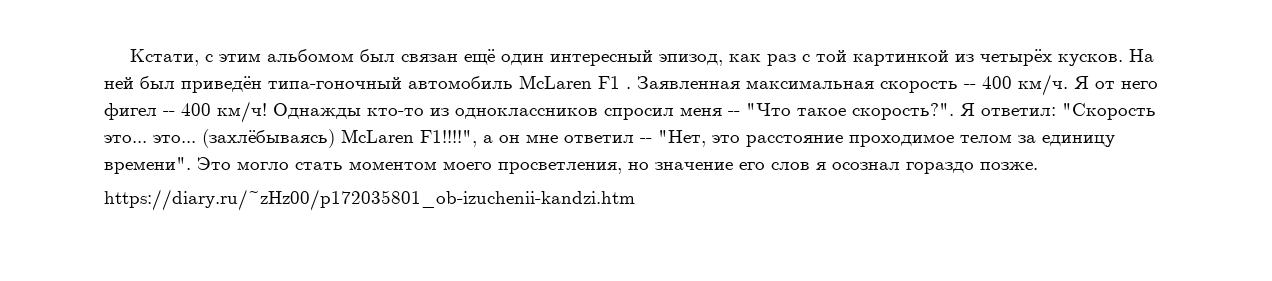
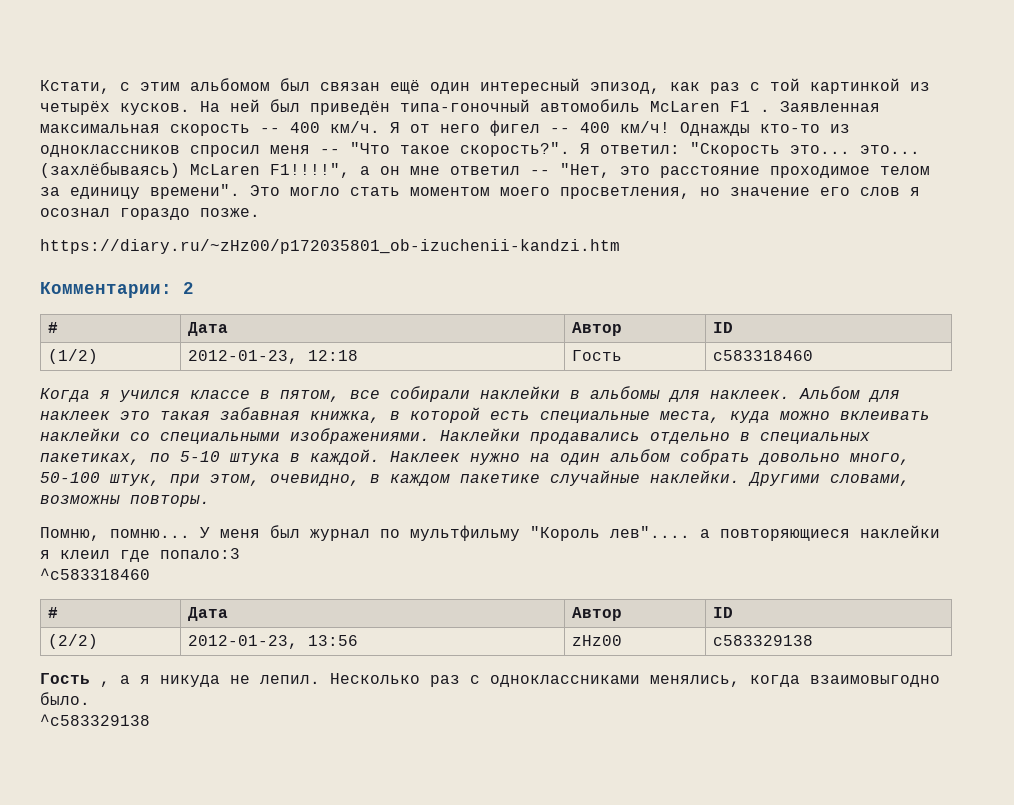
(635, 200) none -> [40,282,194,298] [48,322,59,333] [188,322,229,336] [572,322,623,336] [713,322,734,333] [48,349,99,364] [188,350,359,364] [572,350,623,361] [713,350,814,361] [40,386,900,402] [40,407,930,423] [40,428,870,444] [40,449,910,465] [40,470,910,486] [40,495,210,507] [40,525,940,541] [40,548,240,562] [40,568,150,580] [48,607,59,618] [188,607,229,621] [572,607,623,621] [713,607,734,618] [48,634,99,649] [188,635,359,649] [572,635,623,646] [713,635,814,646] [40,673,940,687] [40,692,90,705] [40,714,150,726] // Комментарии: 2 // # | Дата | Автор | ID // (1/2) | 2012-01-23, 12:18 | Гость | c583318460 // Когда я учился классе в пятом, все собирали наклейки в альбомы для наклеек. Альбом для наклеек это такая забавная книжка, в которой есть специальные места, куда можно вклеивать наклейки со специальными изображениями. Наклейки продавались отдельно в специальных пакетиках, по 5-10 штука в каждой. Наклеек нужно на один альбом собрать довольно много, 50-100 штук, при этом, очевидно, в каждом пакетике случайные наклейки. Другими словами, возможны повторы. // Помню, помню... У меня был журнал по мультфильму "Король лев".... а повторяющиеся наклейки я клеил где попало:3 // ^c583318460 // # | Дата | Автор | ID // (2/2) | 2012-01-23, 13:56 | zHz00 | c583329138 // Гость , а я никуда не лепил. Несколько раз с одноклассниками менялись, когда взаимовыгодно было. // ^c583329138

